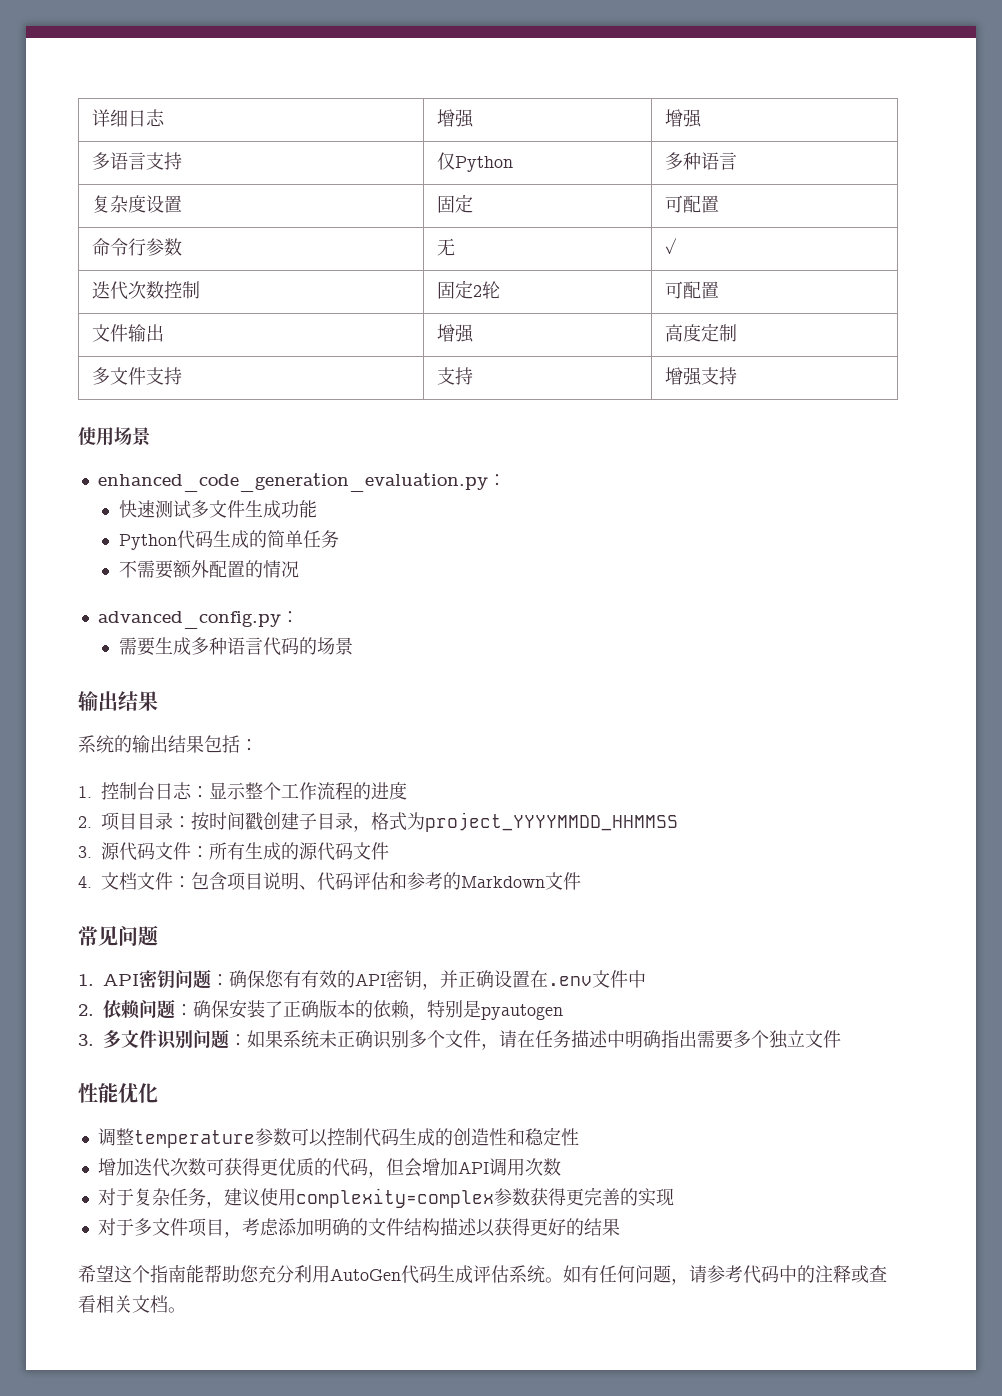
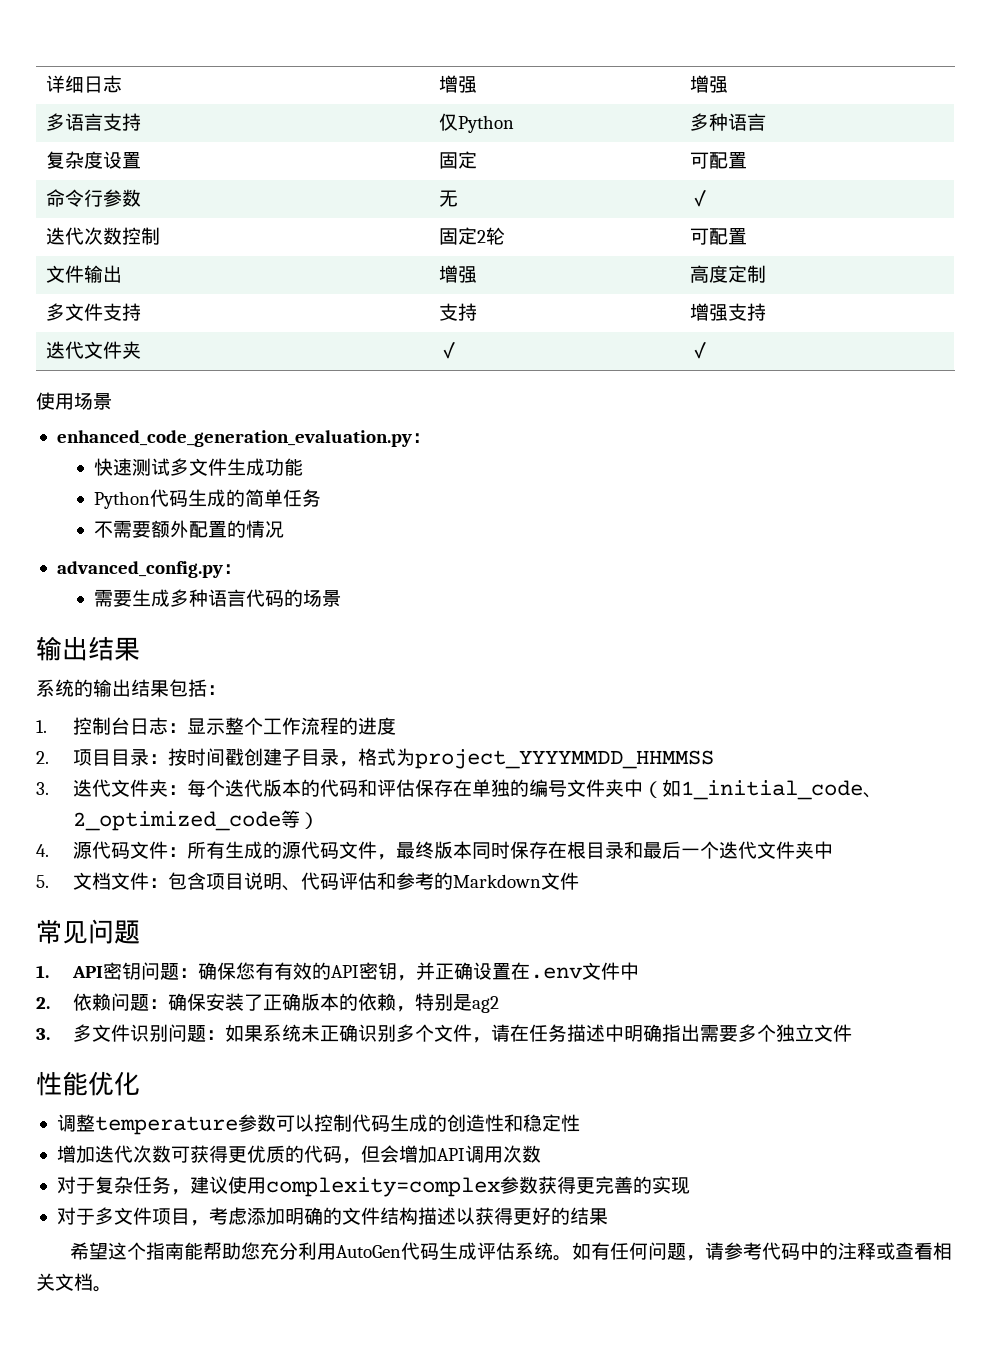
(738, 376) none -> [46,341,142,359] [439,342,459,359] [690,342,710,359] // 迭代文件夹 | ✓ | ✓
(92, 852) none -> [72,779,882,800] [72,810,319,831] [36,844,49,857] 迭代文件夹：每个迭代版本的代码和评估保存在单独的编号文件夹中（如1_initial_code、2_optimized_code等） // 4.
[78,876,92,888] // 4. -> [376,841,833,860] [36,875,49,888] ，最终版本同时保存在根目录和最后一个迭代文件夹中 // 5.
[481,1004,563,1020] pyautogen -> [471,996,499,1013] ag2

